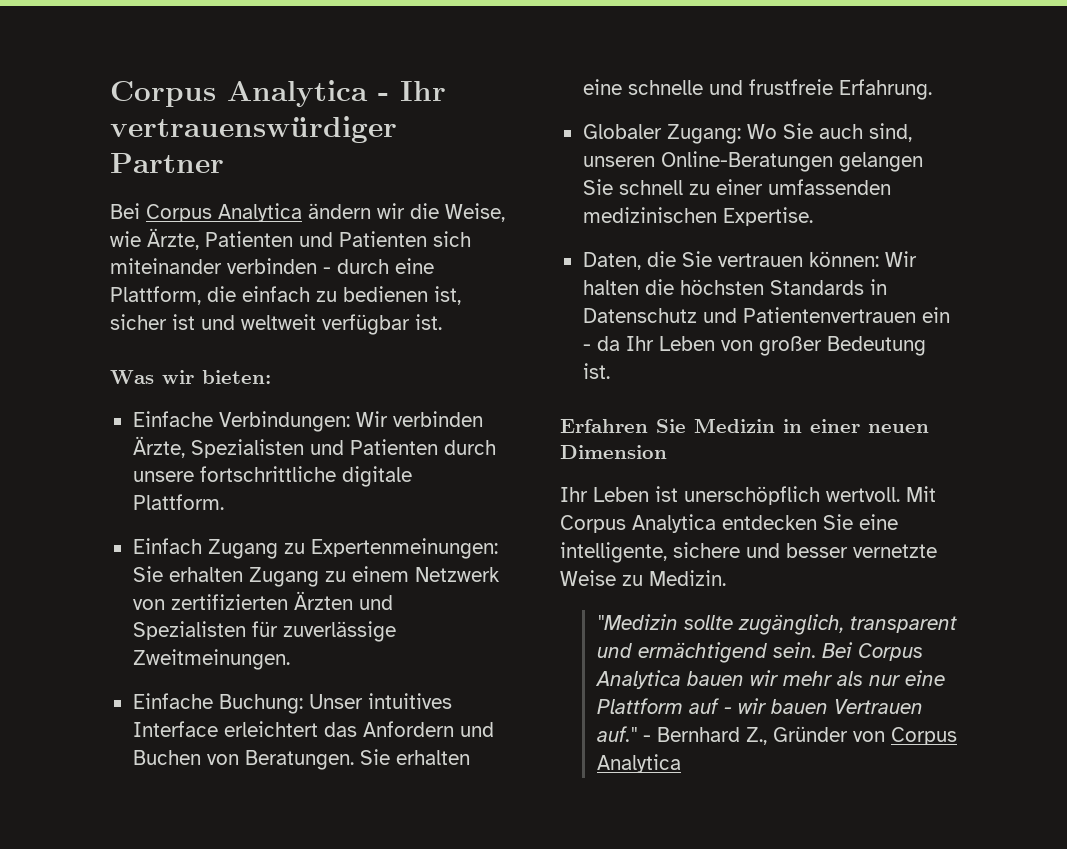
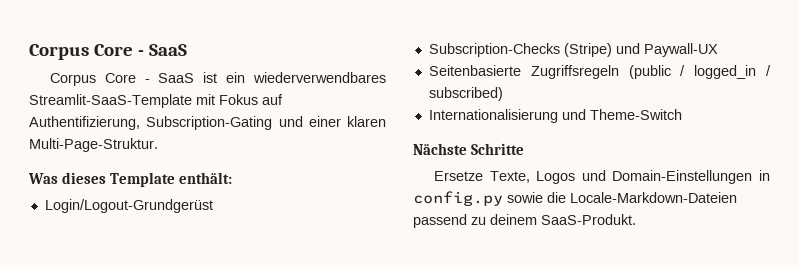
[110,80,446,107] [110,116,397,143] [110,153,224,173] [110,203,505,222] [110,228,471,250] [110,258,434,274] [110,286,461,305] [110,314,442,335] [110,370,271,384] [132,411,483,432] [132,436,496,458] [132,466,412,487] [132,494,224,510] [132,538,498,559] [132,566,500,587] [132,591,393,610] [132,621,396,642] [132,649,290,670] [132,693,452,714] [132,721,494,737] [132,749,470,770] [582,79,932,100] [582,123,912,144] [582,151,923,172] [582,179,891,195] [582,207,813,226] [582,251,917,270] [582,279,887,295] [582,307,950,323] [582,336,926,356] [582,363,610,379] [560,418,929,433] [560,445,667,459] [560,486,936,505] [560,514,898,533] [560,542,937,563] [560,570,726,586] [596,614,957,635] [596,642,923,663] [594,670,945,689] [596,698,923,714] [596,726,957,745] [596,754,681,773] Corpus Analytica - Ihr vertrauenswürdiger Partner // Bei Corpus Analytica ändern wir die Weise, wie Ärzte, Patienten und Patienten sich miteinander verbinden - durch eine Plattform, die einfach zu bedienen ist, sicher ist und weltweit verfügbar ist. // Was wir bieten: // Einfache Verbindungen: Wir verbinden Ärzte, Spezialisten und Patienten durch unsere fortschrittliche digitale Plattform. // Einfach Zugang zu Expertenmeinungen: Sie erhalten Zugang zu einem Netzwerk von zertifizierten Ärzten und Spezialisten für zuverlässige Zweitmeinungen. // Einfache Buchung: Unser intuitives Interface erleichtert das Anfordern und Buchen von Beratungen. Sie erhalten eine schnelle und frustfreie Erfahrung. // Globaler Zugang: Wo Sie auch sind, unseren Online-Beratungen gelangen Sie schnell zu einer umfassenden medizinischen Expertise. // Daten, die Sie vertrauen können: Wir halten die höchsten Standards in Datenschutz und Patientenvertrauen ein - da Ihr Leben von großer Bedeutung ist. // Erfahren Sie Medizin in einer neuen Dimension // Ihr Leben ist unerschöpflich wertvoll. Mit Corpus Analytica entdecken Sie eine intelligente, sichere und besser vernetzte Weise zu Medizin. // "Medizin sollte zugänglich, transparent und ermächtigend sein. Bei Corpus Analytica bauen wir mehr als nur eine Plattform auf - wir bauen Vertrauen auf." - Bernhard Z., Gründer von Corpus Analytica -> [29,44,187,60] [49,72,386,86] [29,94,283,108] [29,116,386,130] [29,138,158,152] [28,172,232,187] [44,199,213,213] [428,43,718,57] [428,65,771,79] [428,87,503,101] [428,109,682,123] [413,143,524,155] [433,170,770,184] [413,191,737,206] [413,214,636,228] Corpus Core - SaaS // Corpus Core - SaaS ist ein wiederverwendbares Streamlit-SaaS-Template mit Fokus auf Authentifizierung, Subscription-Gating und einer klaren Multi-Page-Struktur. // Was dieses Template enthält: // Login/Logout-Grundgerüst // Subscription-Checks (Stripe) und Paywall-UX // Seitenbasierte Zugriffsregeln (public / logged_in / subscribed) // Internationalisierung und Theme-Switch // Nächste Schritte // Ersetze Texte, Logos und Domain-Einstellungen in config.py sowie die Locale-Markdown-Dateien passend zu deinem SaaS-Produkt.

